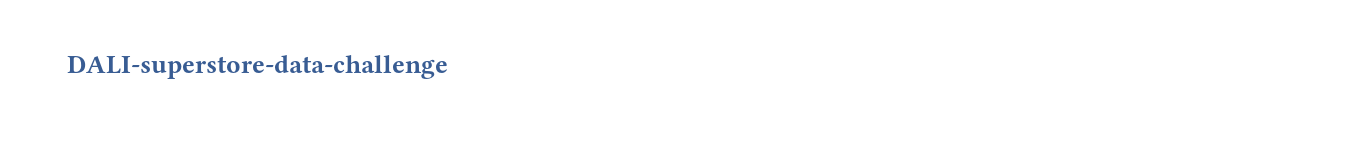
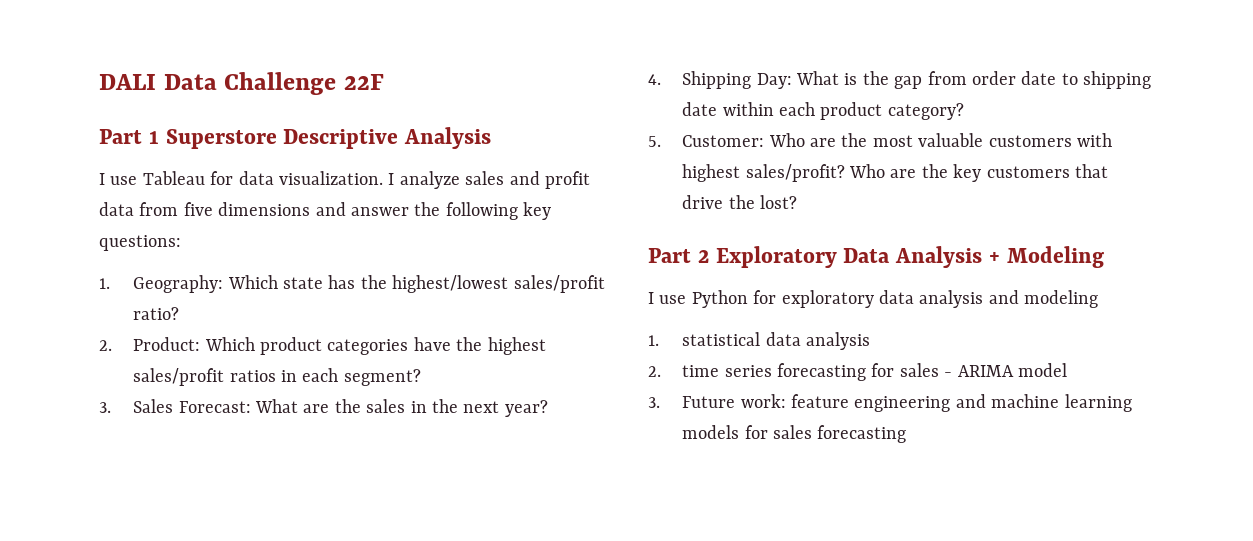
[67,55,448,79] DALI-superstore-data-challenge -> [99,72,384,95] [99,127,491,149] [99,171,590,189] [99,202,552,220] [99,235,181,251] [99,275,605,293] [133,307,180,320] [99,337,546,355] [133,368,421,386] [99,399,548,417] [648,71,1152,89] [682,102,964,120] [648,133,1113,147] [682,164,1109,182] [682,195,798,209] [648,246,1104,268] [648,290,1099,308] [648,332,871,350] [648,363,1068,381] [648,394,1132,412] [682,425,907,443] DALI Data Challenge 22F // Part 1 Superstore Descriptive Analysis // I use Tableau for data visualization. I analyze sales and profit data from five dimensions and answer the following key questions: // 1. Geography: Which state has the highest/lowest sales/profit ratio? // 2. Product: Which product categories have the highest sales/profit ratios in each segment? // 3. Sales Forecast: What are the sales in the next year? // 4. Shipping Day: What is the gap from order date to shipping date within each product category? // 5. Customer: Who are the most valuable customers with highest sales/profit? Who are the key customers that drive the lost? // Part 2 Exploratory Data Analysis + Modeling // I use Python for exploratory data analysis and modeling // 1. statistical data analysis // 2. time series forecasting for sales - ARIMA model // 3. Future work: feature engineering and machine learning models for sales forecasting

